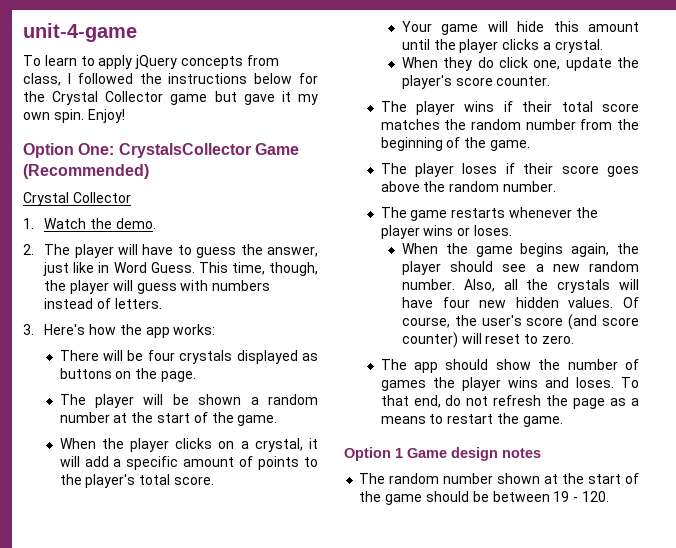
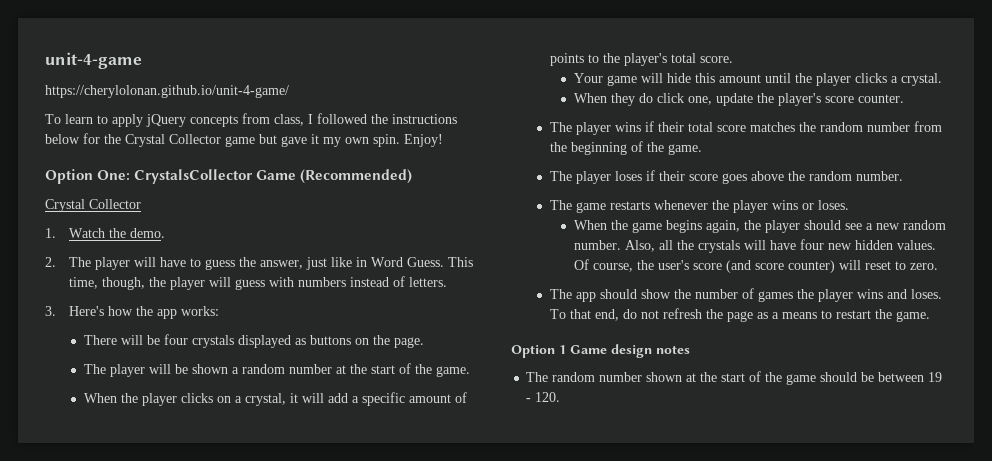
(137, 32) none -> [45,85,289,98] // https://cherylolonan.github.io/unit-4-game/

